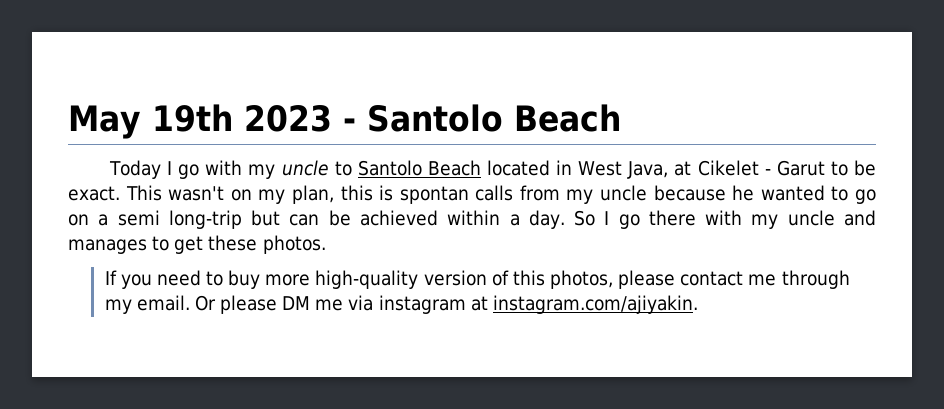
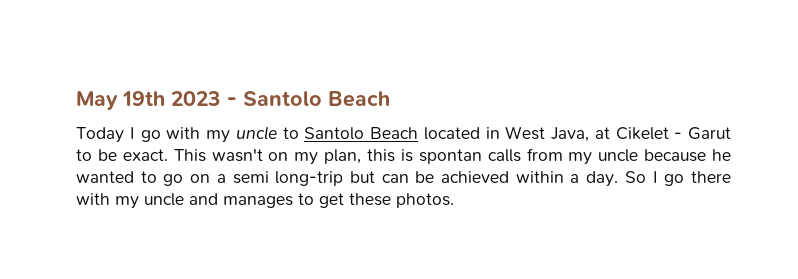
[104,270,850,289] [104,295,698,314] // If you need to buy more high-quality version of this photos, please contact me through my email. Or please DM me via instagram at instagram.com/ajiyakin. -> (454, 200) none

